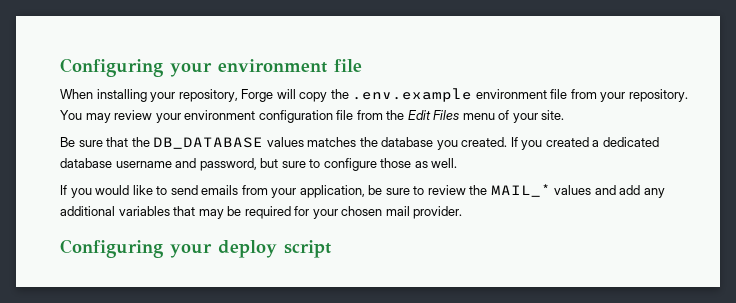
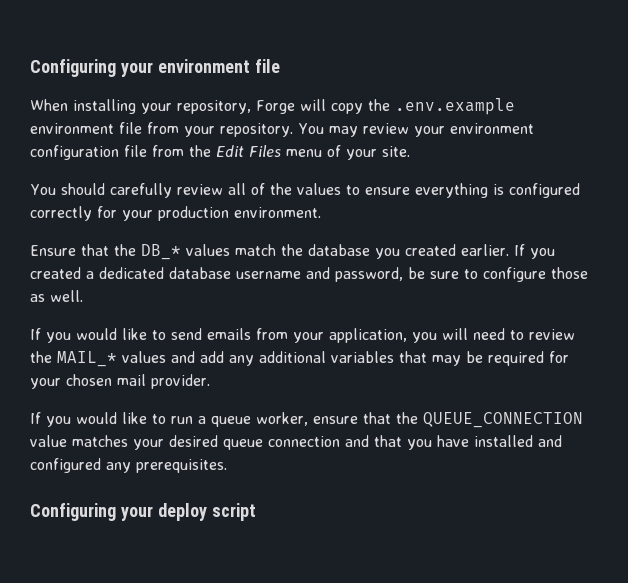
[60,137,357,149] Be sure that the DB_DATABASE values matches -> [30,183,580,198] [30,206,321,221] [30,244,276,260] You should carefully review all of the values to ensure everything is configured correctly for your production environment. // Ensure that the DB_* values match
[461,137,508,147] created. -> [405,244,509,256] created earlier.
[260,158,279,168] but -> [408,267,425,279] be
[368,185,410,195] be sure -> [412,328,505,343] you will need
(463, 212) none -> [30,412,583,428] [30,435,562,450] [30,458,227,473] // If you would like to run a queue worker, ensure that the QUEUE_CONNECTION value matches your desired queue connection and that you have installed and configured any prerequisites.

